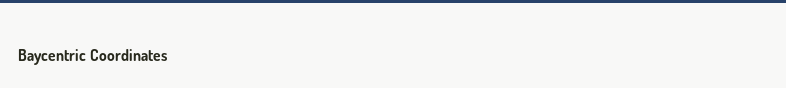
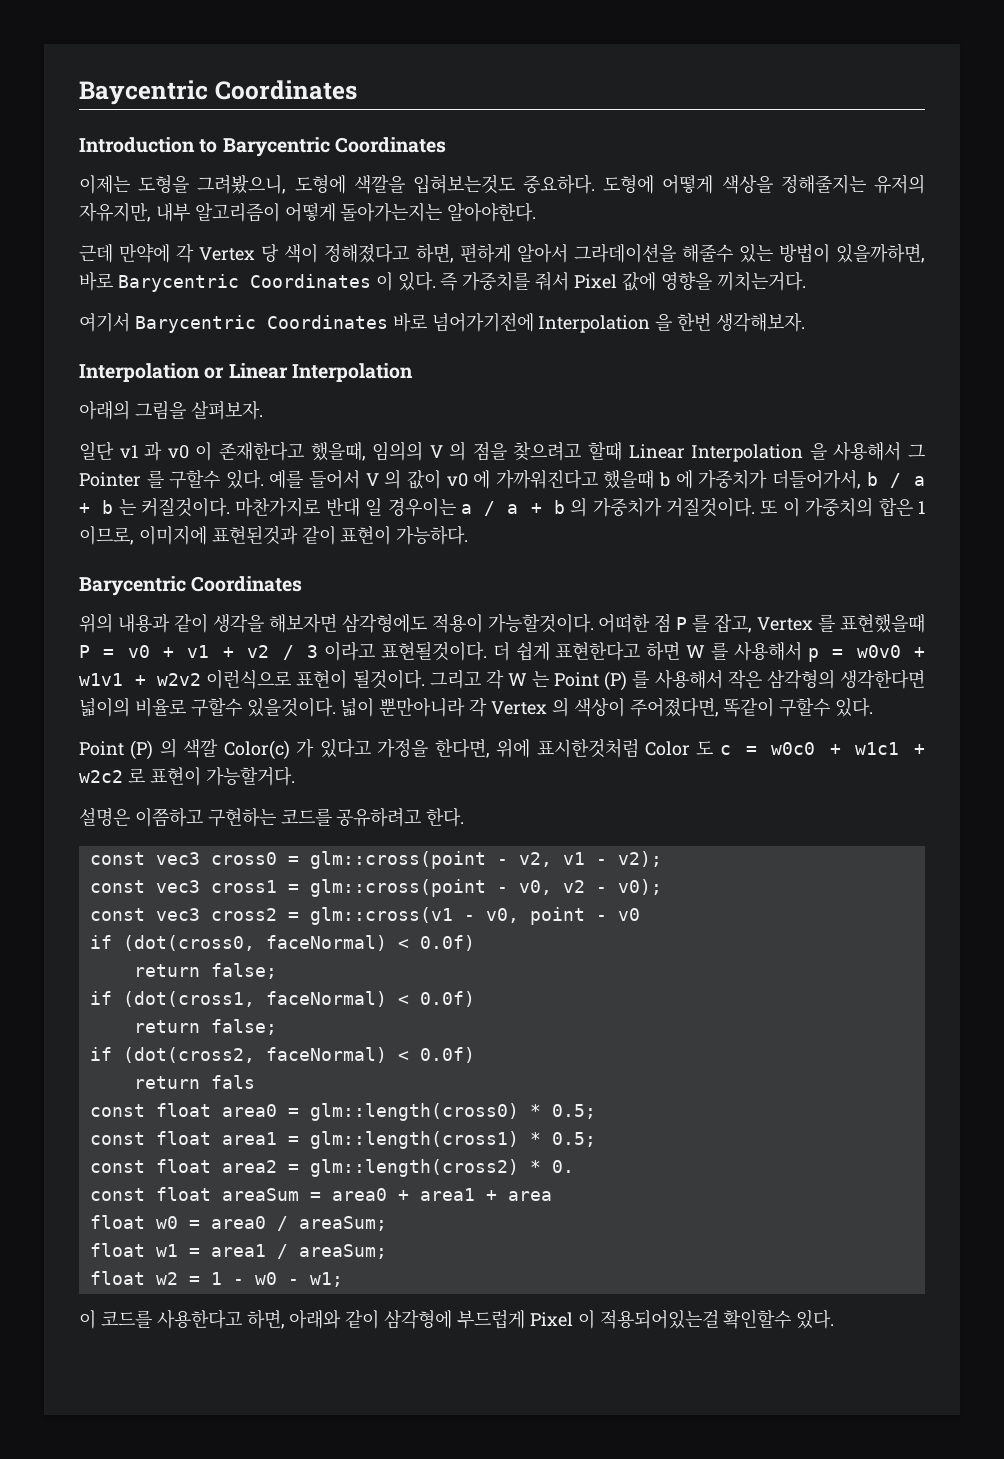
(168, 55) none -> [79,137,446,157] [79,174,925,194] [79,202,537,222] [79,243,925,263] [79,271,806,292] [79,312,806,333] [79,363,413,382] [79,400,263,420] [79,441,926,462] [79,469,925,489] [79,497,926,517] [79,525,469,545] [79,576,303,596] [79,613,925,633] [79,641,925,662] [79,669,926,691] [79,697,874,717] [79,738,925,760] [79,766,295,786] [79,807,465,827] [89,851,662,869] [89,879,662,897] [89,907,640,925] [89,935,475,951] [133,963,277,979] [89,991,475,1007] [133,1019,277,1035] [89,1047,475,1063] [133,1075,255,1089] [89,1103,596,1121] [89,1131,596,1149] [89,1159,574,1177] [89,1187,552,1201] [89,1215,387,1231] [89,1243,387,1259] [89,1271,343,1287] [79,1309,835,1329] // Introduction to Barycentric Coordinates // 이제는 도형을 그려봤으니, 도형에 색깔을 입혀보는것도 중요하다. 도형에 어떻게 색상을 정해줄지는 유저의 자유지만, 내부 알고리즘이 어떻게 돌아가는지는 알아야한다. // 근데 만약에 각 Vertex 당 색이 정해졌다고 하면, 편하게 알아서 그라데이션을 해줄수 있는 방법이 있을까하면, 바로 Barycentric Coordinates 이 있다. 즉 가중치를 줘서 Pixel 값에 영향을 끼치는거다. // 여기서 Barycentric Coordinates 바로 넘어가기전에 Interpolation 을 한번 생각해보자. // Interpolation or Linear Interpolation // 아래의 그림을 살펴보자. // 일단 v1 과 v0 이 존재한다고 했을때, 임의의 V 의 점을 찾으려고 할때 Linear Interpolation 을 사용해서 그 Pointer 를 구할수 있다. 예를 들어서 V 의 값이 v0 에 가까워진다고 했을때 b 에 가중치가 더들어가서, b / a + b 는 커질것이다. 마찬가지로 반대 일 경우이는 a / a + b 의 가중치가 거질것이다. 또 이 가중치의 합은 1 이므로, 이미지에 표현된것과 같이 표현이 가능하다. // Barycentric Coordinates // 위의 내용과 같이 생각을 해보자면 삼각형에도 적용이 가능할것이다. 어떠한 점 P 를 잡고, Vertex 를 표현했을때 P = v0 + v1 + v2 / 3 이라고 표현될것이다. 더 쉽게 표현한다고 하면 W 를 사용해서 p = w0v0 + w1v1 + w2v2 이런식으로 표현이 될것이다. 그리고 각 W 는 Point (P) 를 사용해서 작은 삼각형의 생각한다면 넓이의 비율로 구할수 있을것이다. 넓이 뿐만아니라 각 Vertex 의 색상이 주어졌다면, 똑같이 구할수 있다. // Point (P) 의 색깔 Color(c) 가 있다고 가정을 한다면, 위에 표시한것처럼 Color 도 c = w0c0 + w1c1 + w2c2 로 표현이 가능할거다. // 설명은 이쯤하고 구현하는 코드를 공유하려고 한다. // const vec3 cross0 = glm::cross(point - v2, v1 - v2); // const vec3 cross1 = glm::cross(point - v0, v2 - v0); // const vec3 cross2 = glm::cross(v1 - v0, point - v0 // if (dot(cross0, faceNormal) < 0.0f) // return false; // if (dot(cross1, faceNormal) < 0.0f) // return false; // if (dot(cross2, faceNormal) < 0.0f) // return fals // const float area0 = glm::length(cross0) * 0.5; // const float area1 = glm::length(cross1) * 0.5; // const float area2 = glm::length(cross2) * 0. // const float areaSum = area0 + area1 + area // float w0 = area0 / areaSum; // float w1 = area1 / areaSum; // float w2 = 1 - w0 - w1; // 이 코드를 사용한다고 하면, 아래와 같이 삼각형에 부드럽게 Pixel 이 적용되어있는걸 확인할수 있다.

